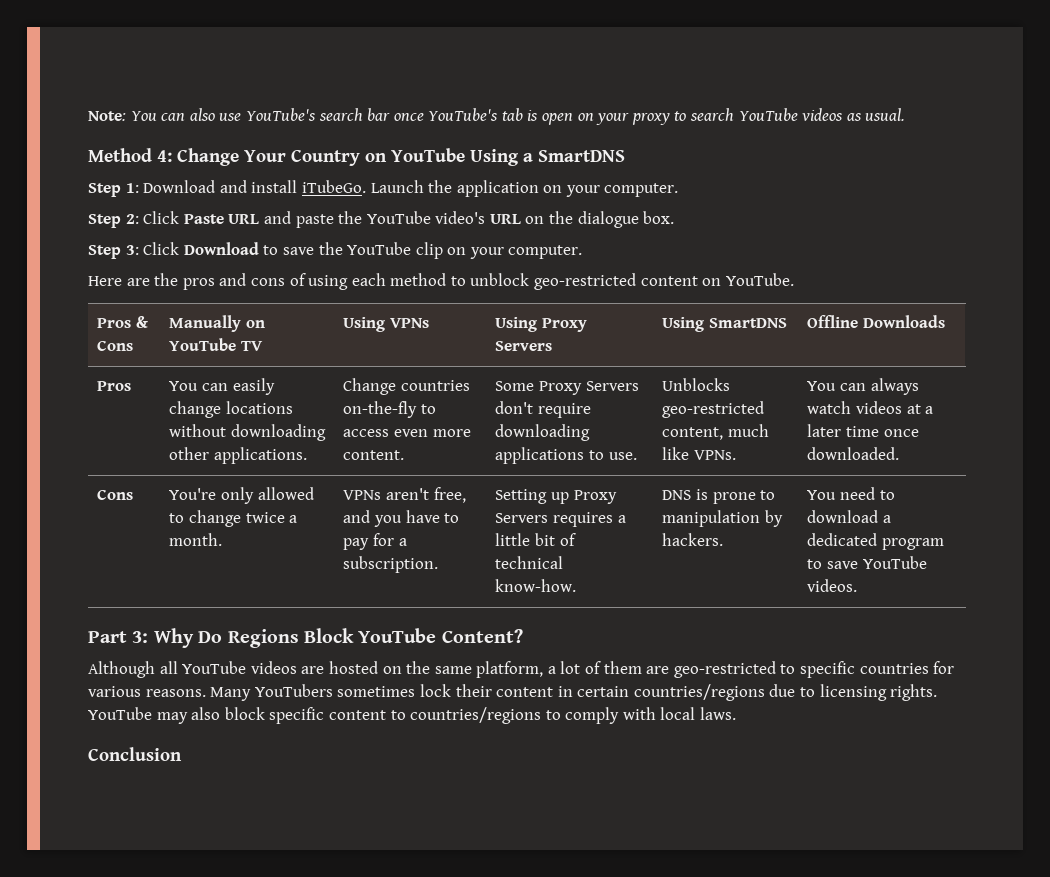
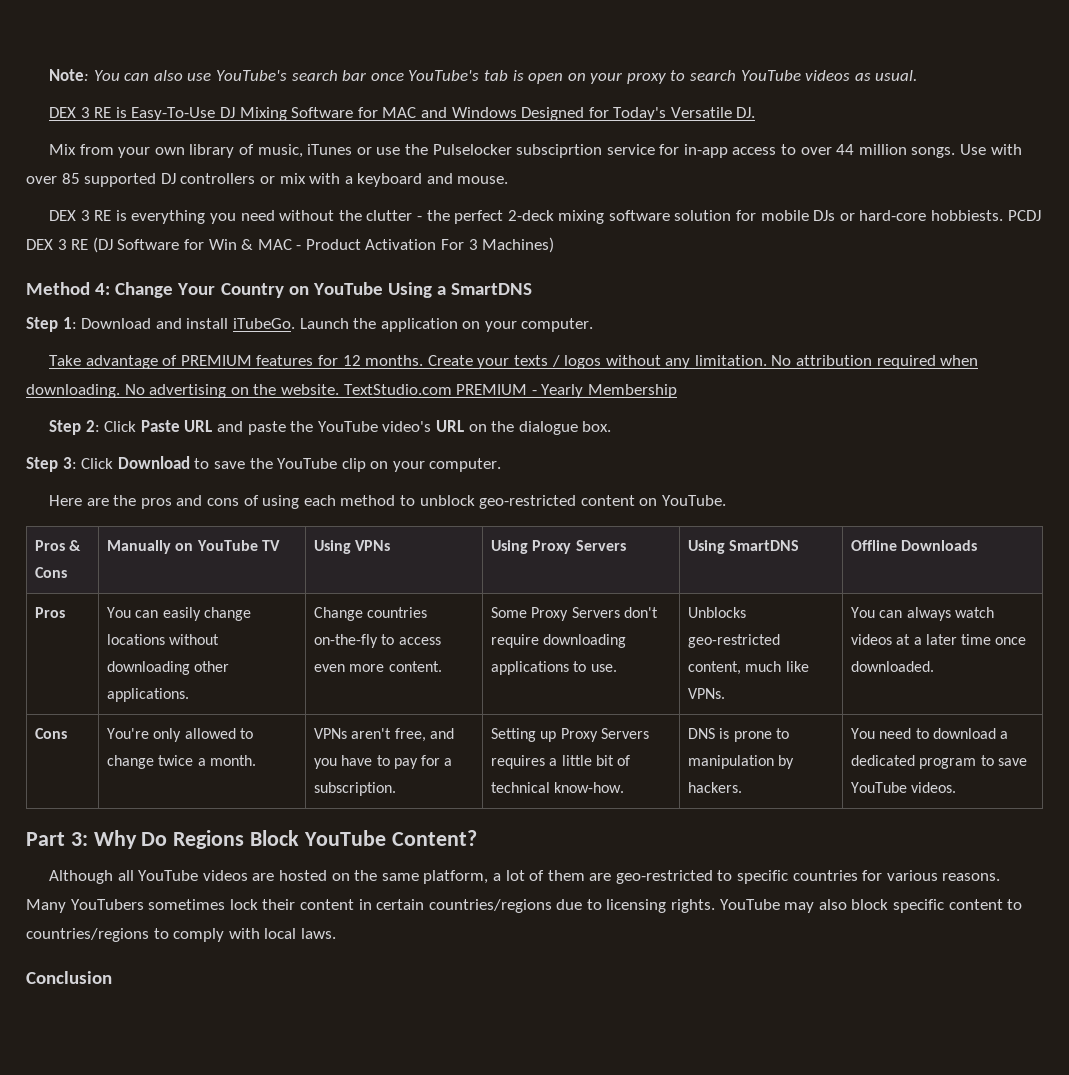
(906, 114) none -> [49,107,756,121] [49,144,1022,158] [26,173,509,187] [49,210,1041,224] [26,237,555,253] // DEX 3 RE is Easy-To-Use DJ Mixing Software for MAC and Windows Designed for Today's Versatile DJ. // Mix from your own library of music, iTunes or use the Pulselocker subsciprtion service for in-app access to over 44 million songs. Use with over 85 supported DJ controllers or mix with a keyboard and mouse. // DEX 3 RE is everything you need without the clutter - the perfect 2-deck mixing software solution for mobile DJs or hard-core hobbiests. PCDJ DEX 3 RE (DJ Software for Win & MAC - Product Activation For 3 Machines)
(679, 190) none -> [49,355,979,369] [26,384,677,398] // Take advantage of PREMIUM features for 12 months. Create your texts / logos without any limitation. No attribution required when downloading. No advertising on the website. TextStudio.com PREMIUM - Yearly Membership

